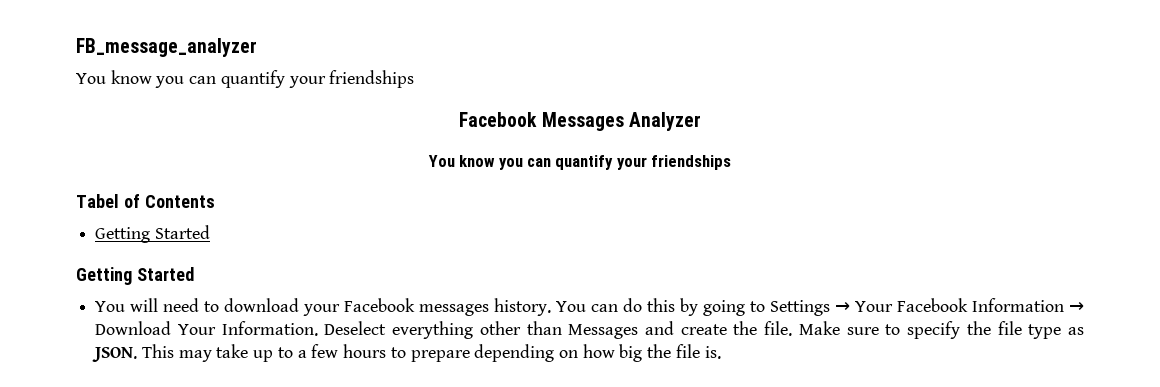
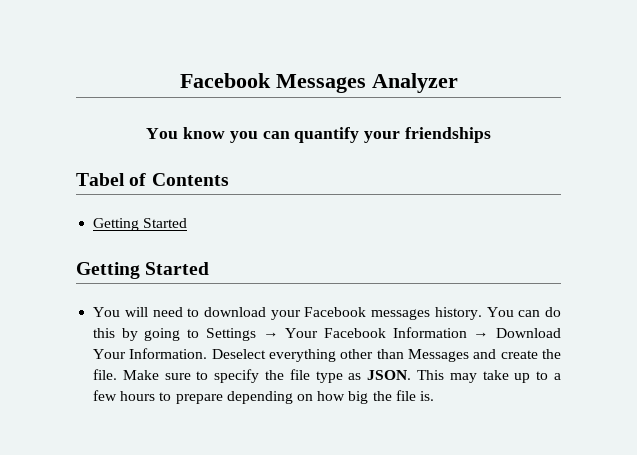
[76,38,257,57] [76,70,415,88] FB_message_analyzer // You know you can quantify your friendships // -> (179, 80) none

